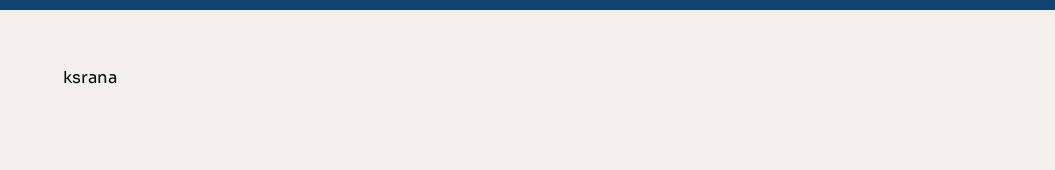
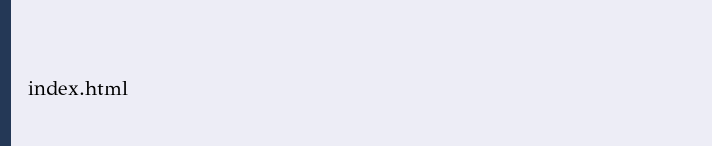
[63,70,117,84] ksrana -> [28,81,128,95] index.html

